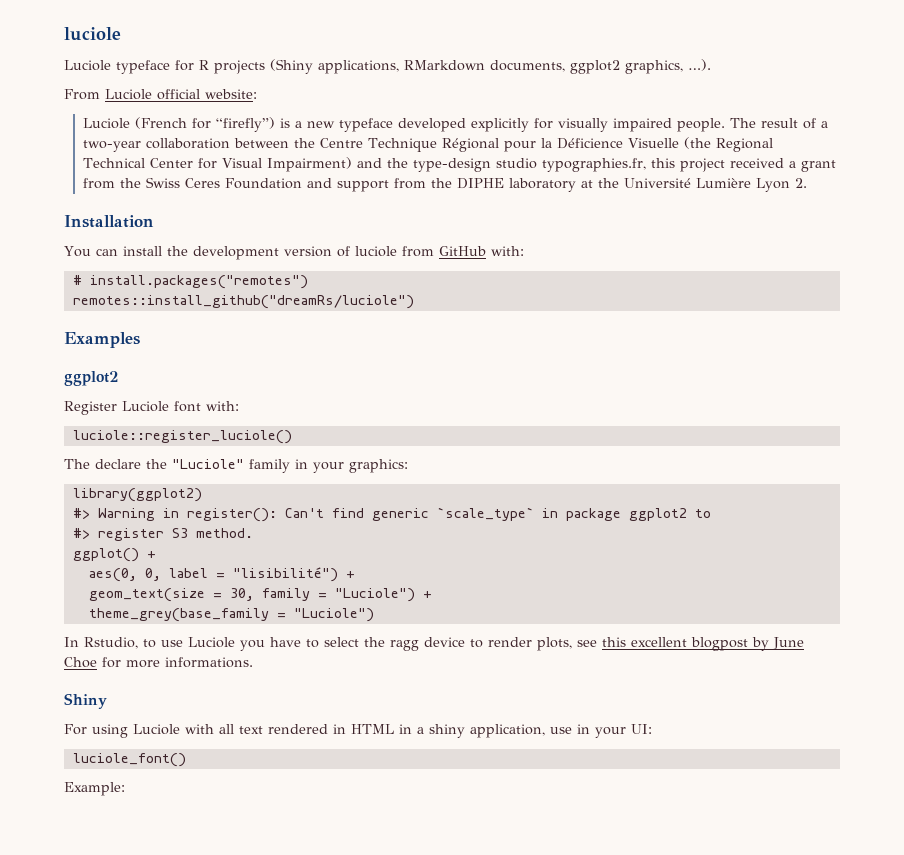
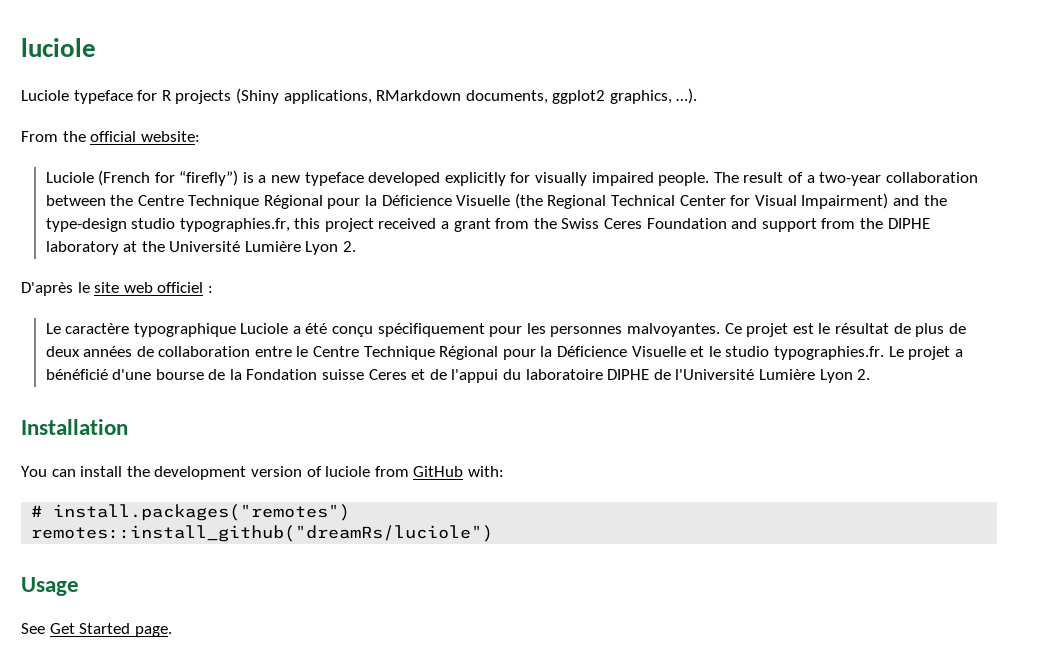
[105,89,152,100] Luciole -> [62,131,86,142] the
(808, 183) none -> [21,282,213,296] [45,323,966,337] [45,346,963,360] [45,369,871,383] // D'après le site web officiel : // Le caractère typographique Luciole a été conçu spécifiquement pour les personnes malvoyantes. Ce projet est le résultat de plus de deux années de collaboration entre le Centre Technique Régional pour la Déficience Visuelle et le studio typographies.fr. Le projet a bénéficié d'une bourse de la Fondation suisse Ceres et de l'appui du laboratoire DIPHE de l'Université Lumière Lyon 2.
[64,332,140,348] [64,371,119,386] [64,401,239,415] [72,430,292,444] [64,459,408,473] [72,488,202,502] [72,507,711,522] [72,528,253,541] [72,548,156,562] [88,567,355,582] [88,588,432,602] [88,608,374,622] [64,637,804,651] [64,657,253,668] [64,693,107,709] [64,724,652,738] [72,753,186,767] [64,782,125,796] Examples // ggplot2 // Register Luciole font with: // luciole::register_luciole() // The declare the "Luciole" family in your graphics: // library(ggplot2) // #> Warning in register(): Can't find generic `scale_type` in package ggplot2 to // #> register S3 method. // ggplot() + // aes(0, 0, label = "lisibilité") + // geom_text(size = 30, family = "Luciole") + // theme_grey(base_family = "Luciole") // In Rstudio, to use Luciole you have to select the ragg device to render plots, see this excellent blogpost by June Choe for more informations. // Shiny // For using Luciole with all text rendered in HTML in a shiny application, use in your UI: // luciole_font() // Example: -> [21,577,79,596] [21,623,172,637] Usage // See Get Started page.

